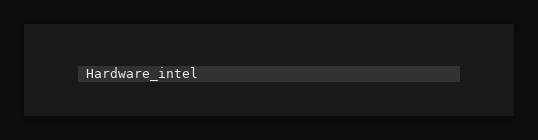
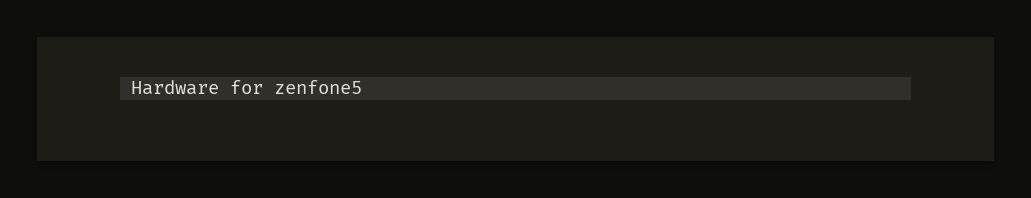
[85,67,198,81] Hardware_intel -> [131,80,363,95] Hardware for zenfone5

